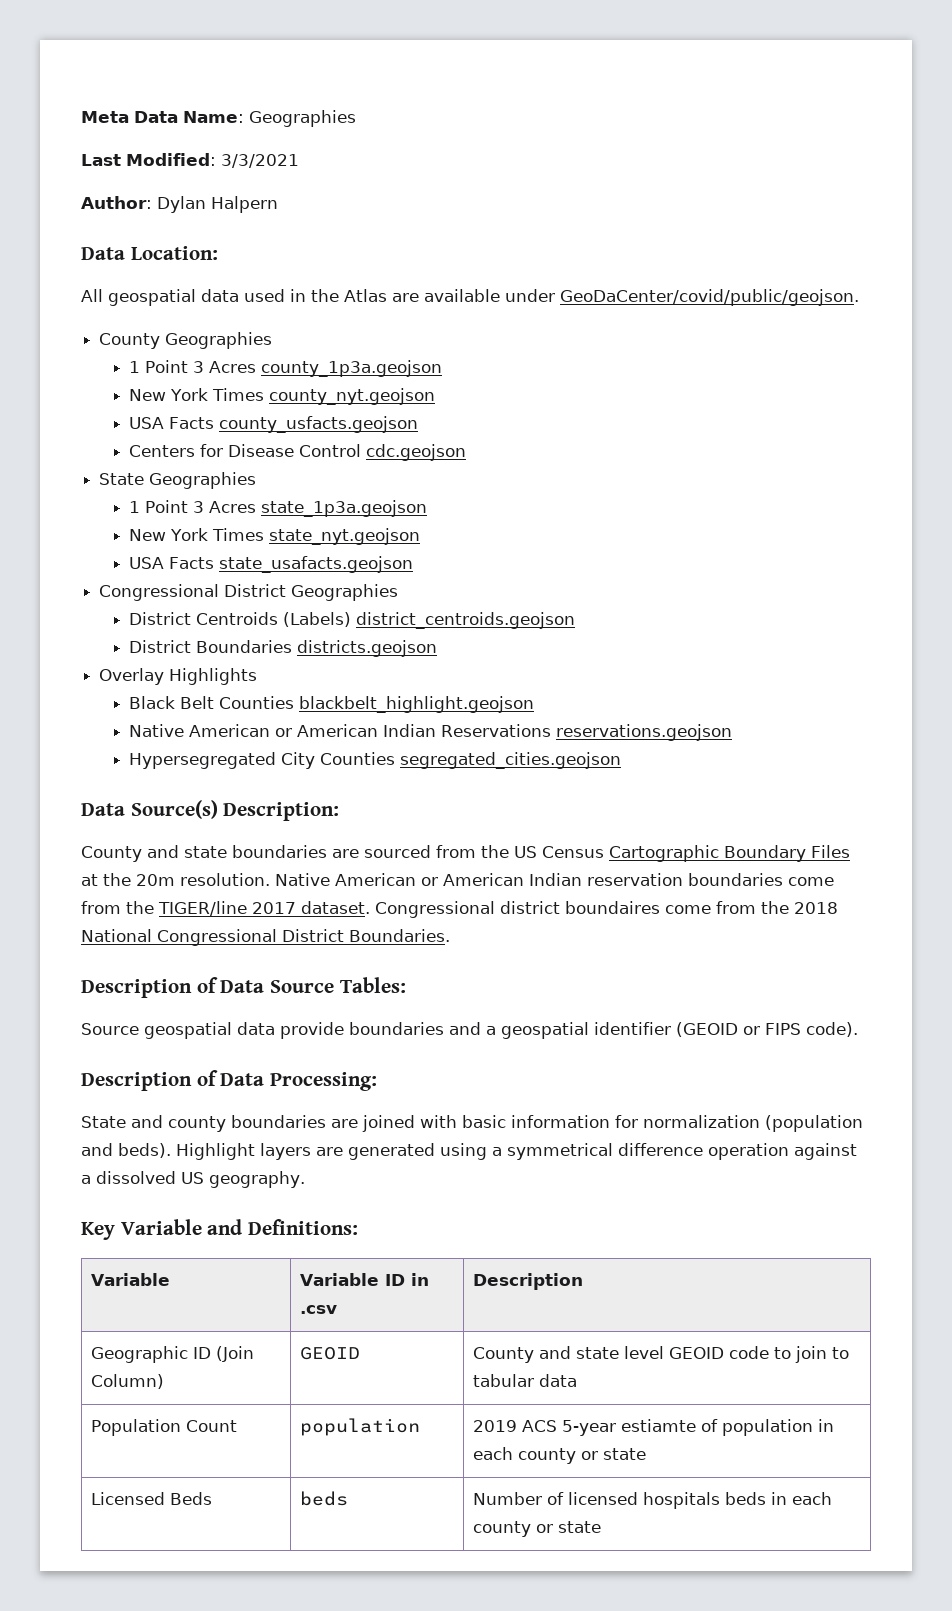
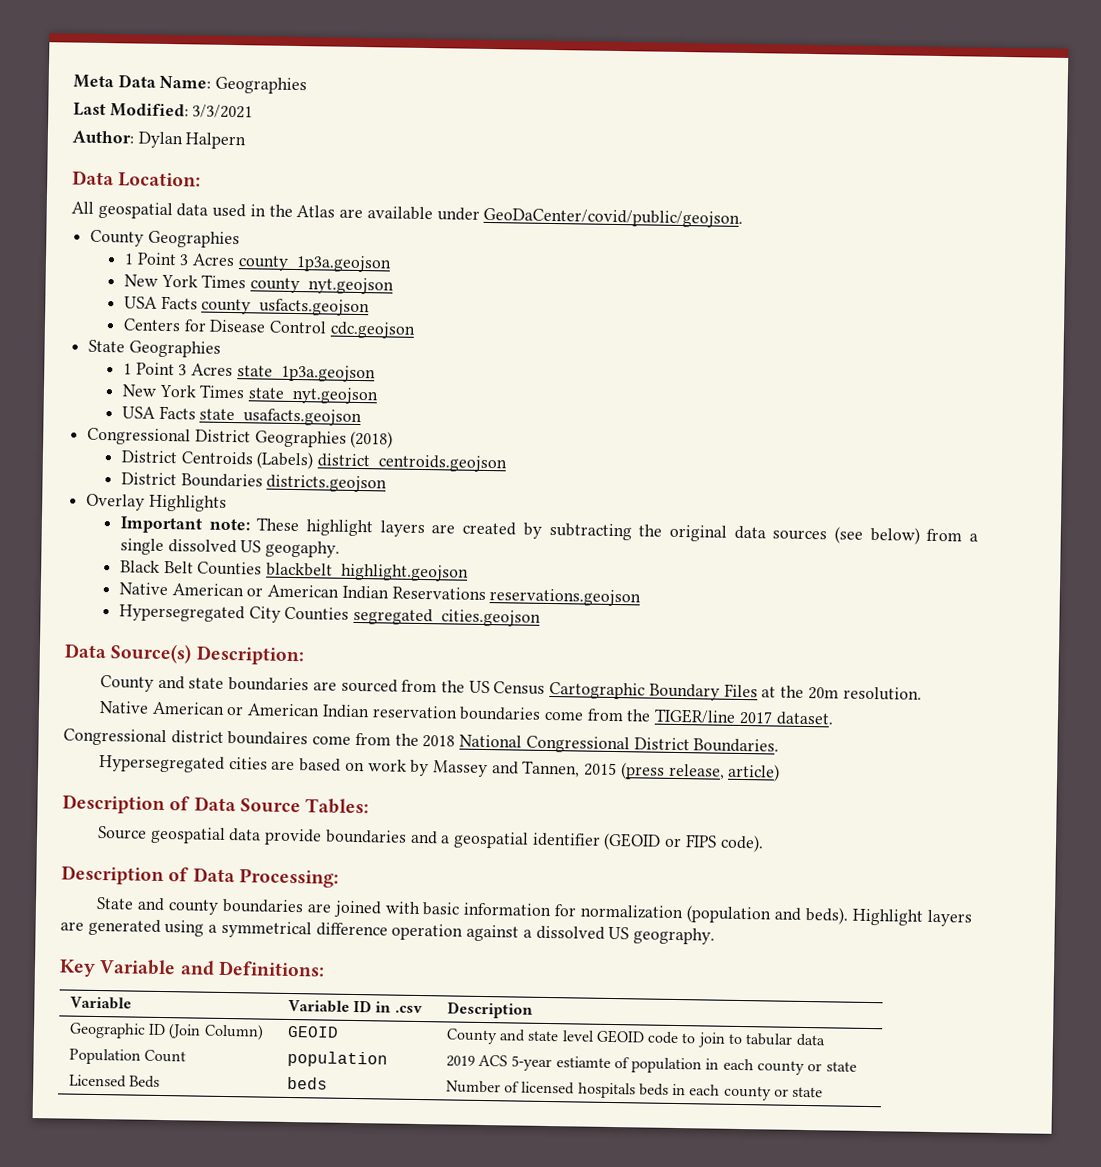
(399, 592) none -> [350,430,394,449] (2018)
(258, 676) none -> [120,516,979,545] [120,538,341,558] // Important note: These highlight layers are created by subtracting the original data sources (see below) from a single dissolved US geogaphy.
(270, 879) none -> (922, 693) //
(370, 907) none -> (834, 718) //
(450, 935) none -> [98,754,781,782] // Hypersegregated cities are based on work by Massey and Tannen, 2015 (press release, article)

